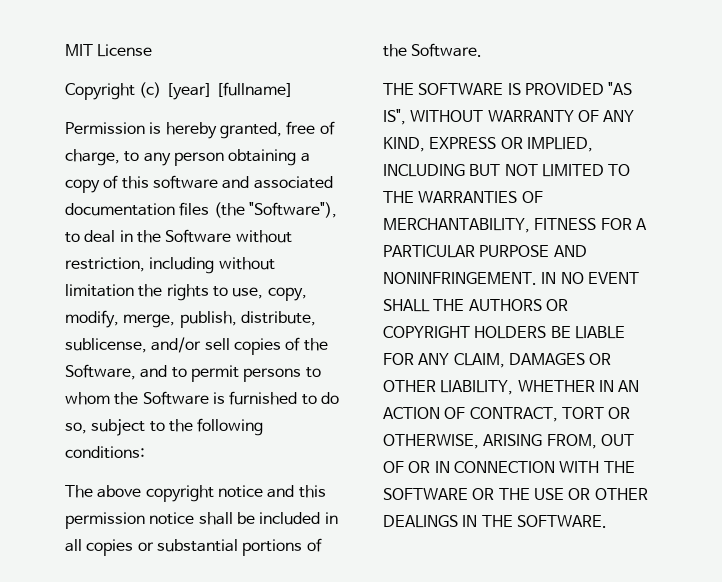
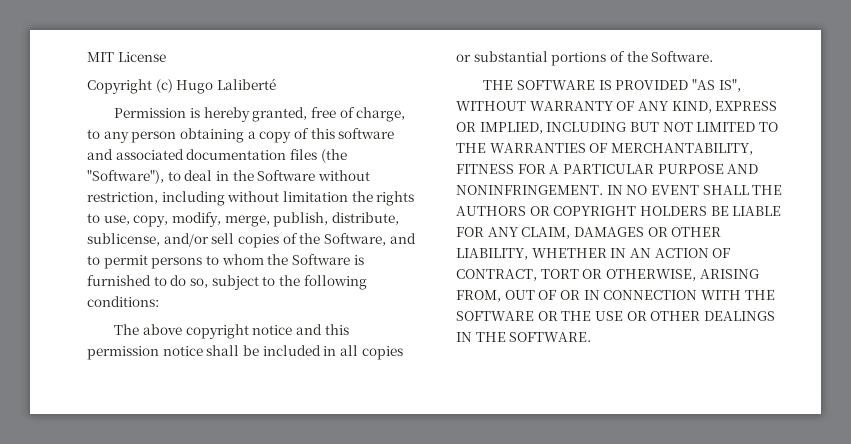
[165,82,293,100] [year] [fullname] -> [176,78,276,94] Hugo Laliberté

